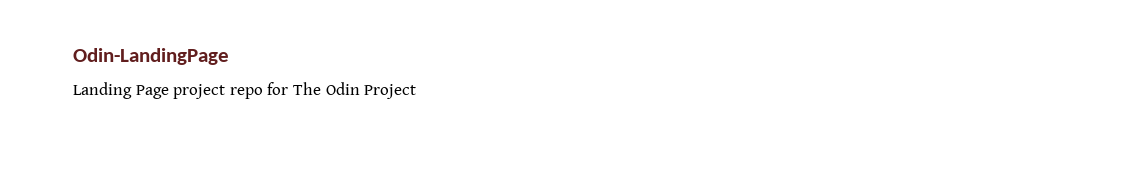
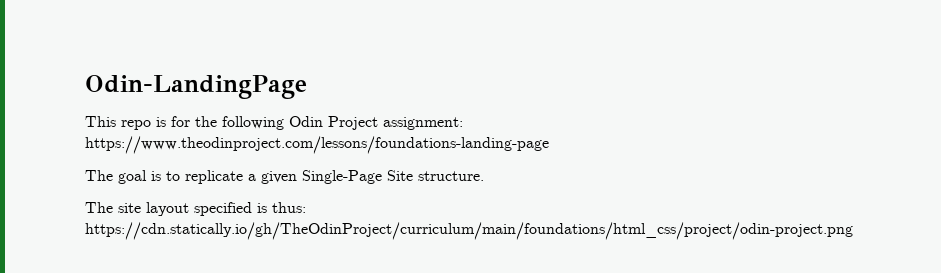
[73,82,417,99] Landing Page project repo for The Odin Project -> [85,116,463,130] [85,136,549,154] [85,170,484,184] [85,202,306,216] [85,222,853,240] This repo is for the following Odin Project assignment: https://www.theodinproject.com/lessons/foundations-landing-page // The goal is to replicate a given Single-Page Site structure. // The site layout specified is thus: https://cdn.statically.io/gh/TheOdinProject/curriculum/main/foundations/html_css/project/odin-project.png

